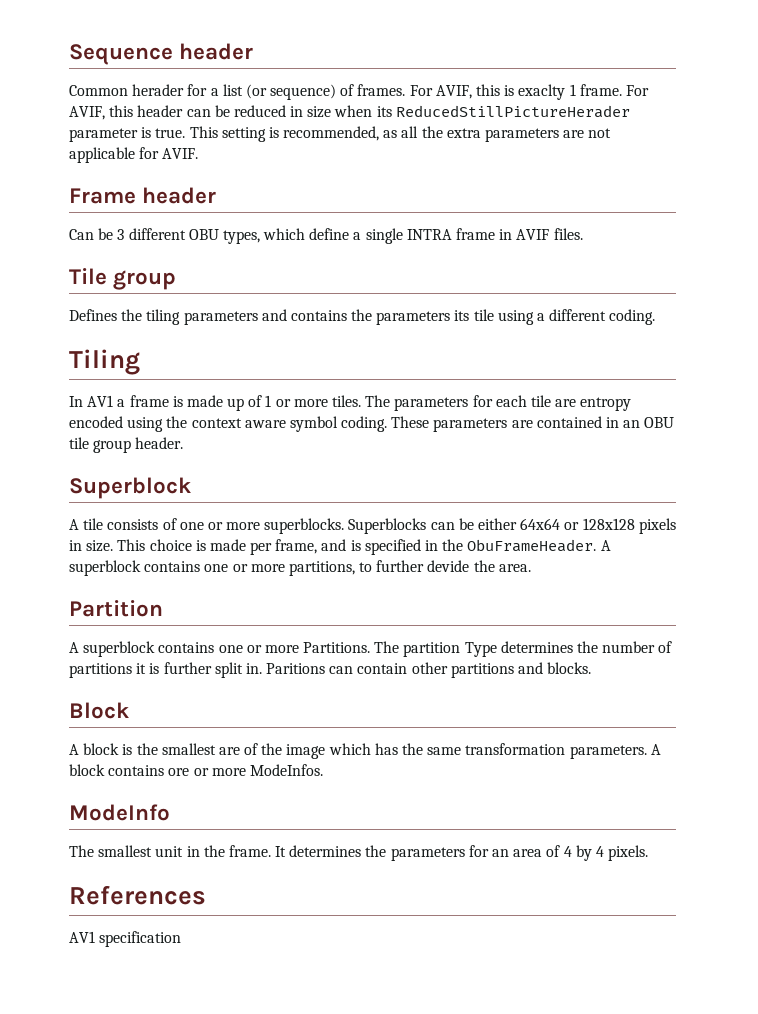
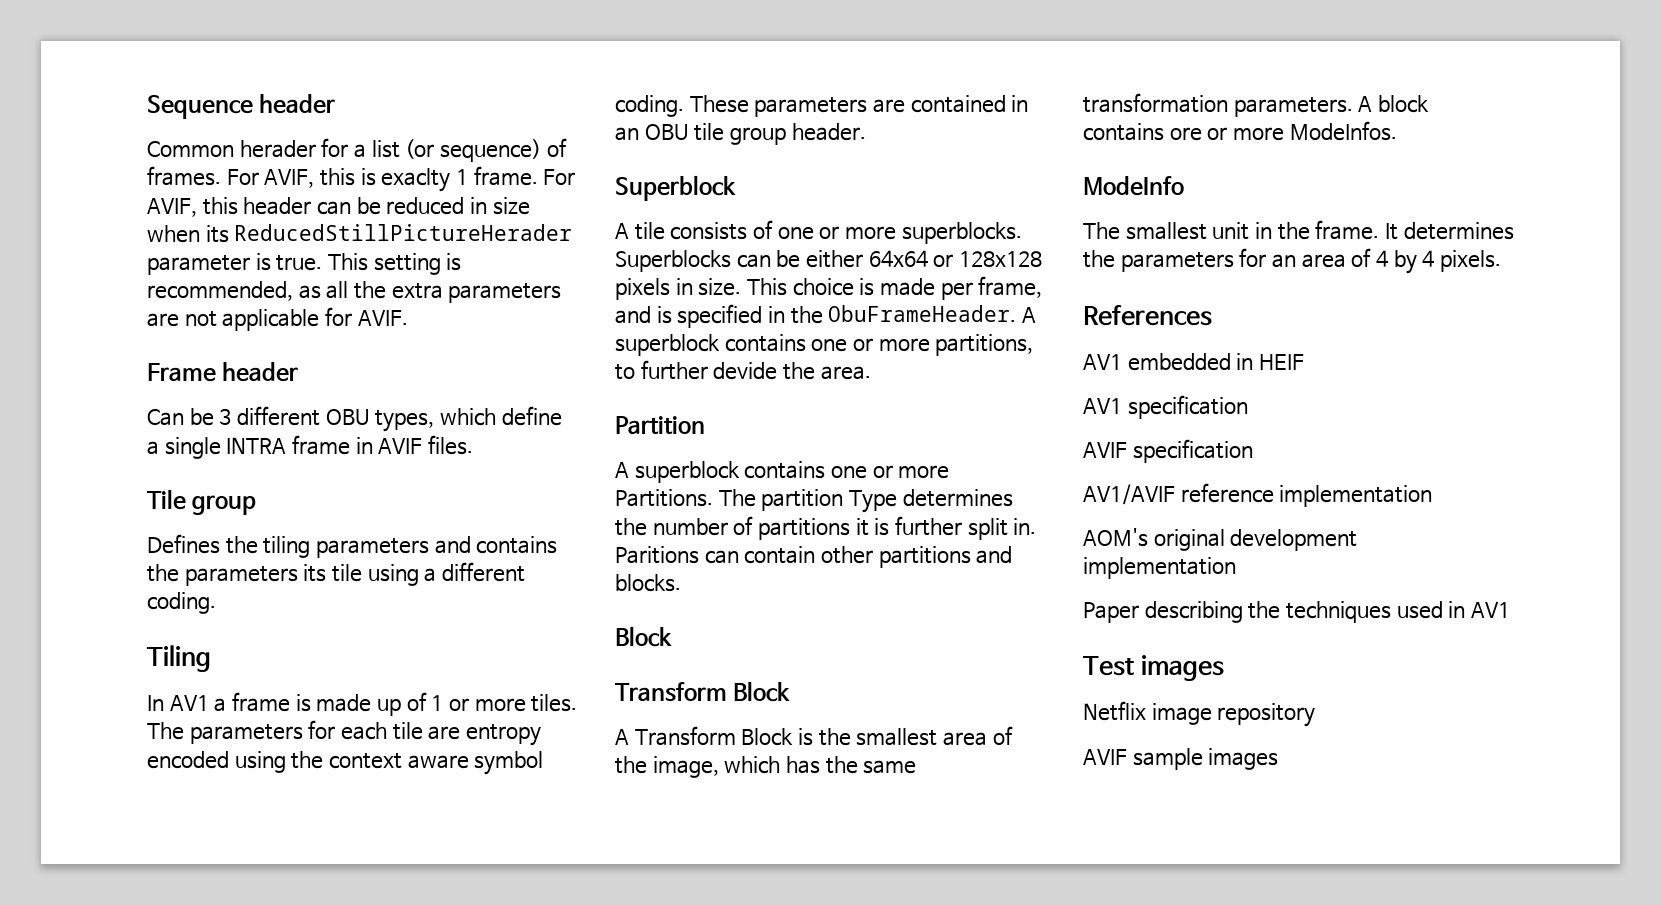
[69,743,120,755] // A block -> [615,681,791,702] [615,726,794,746] // Transform Block // A Transform Block
[218,747,240,755] are -> [942,732,987,746] area
[286,744,326,759] image -> [652,756,719,778] image,
[99,931,182,947] specification -> [1127,353,1304,371] [1083,395,1248,419] [1083,439,1253,463] [1083,483,1433,507] [1083,528,1358,551] [1083,557,1236,579] [1083,601,1511,623] [1083,655,1224,681] [1083,701,1316,727] [1083,748,1279,770] embedded in HEIF // AV1 specification // AVIF specification // AV1/AVIF reference implementation // AOM's original development implementation // Paper describing the techniques used in AV1 // Test images // Netflix image repository // AVIF sample images

